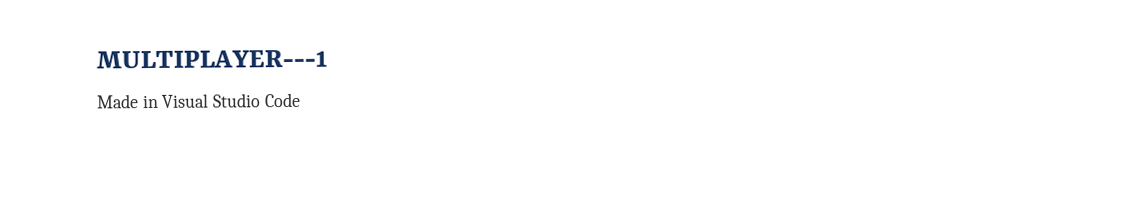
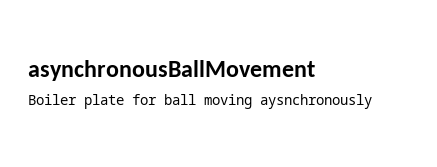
[96,49,328,69] [96,92,301,109] MULTIPLAYER---1 // Made in Visual Studio Code -> [28,60,315,81] [28,94,372,109] asynchronousBallMovement // Boiler plate for ball moving aysnchronously

